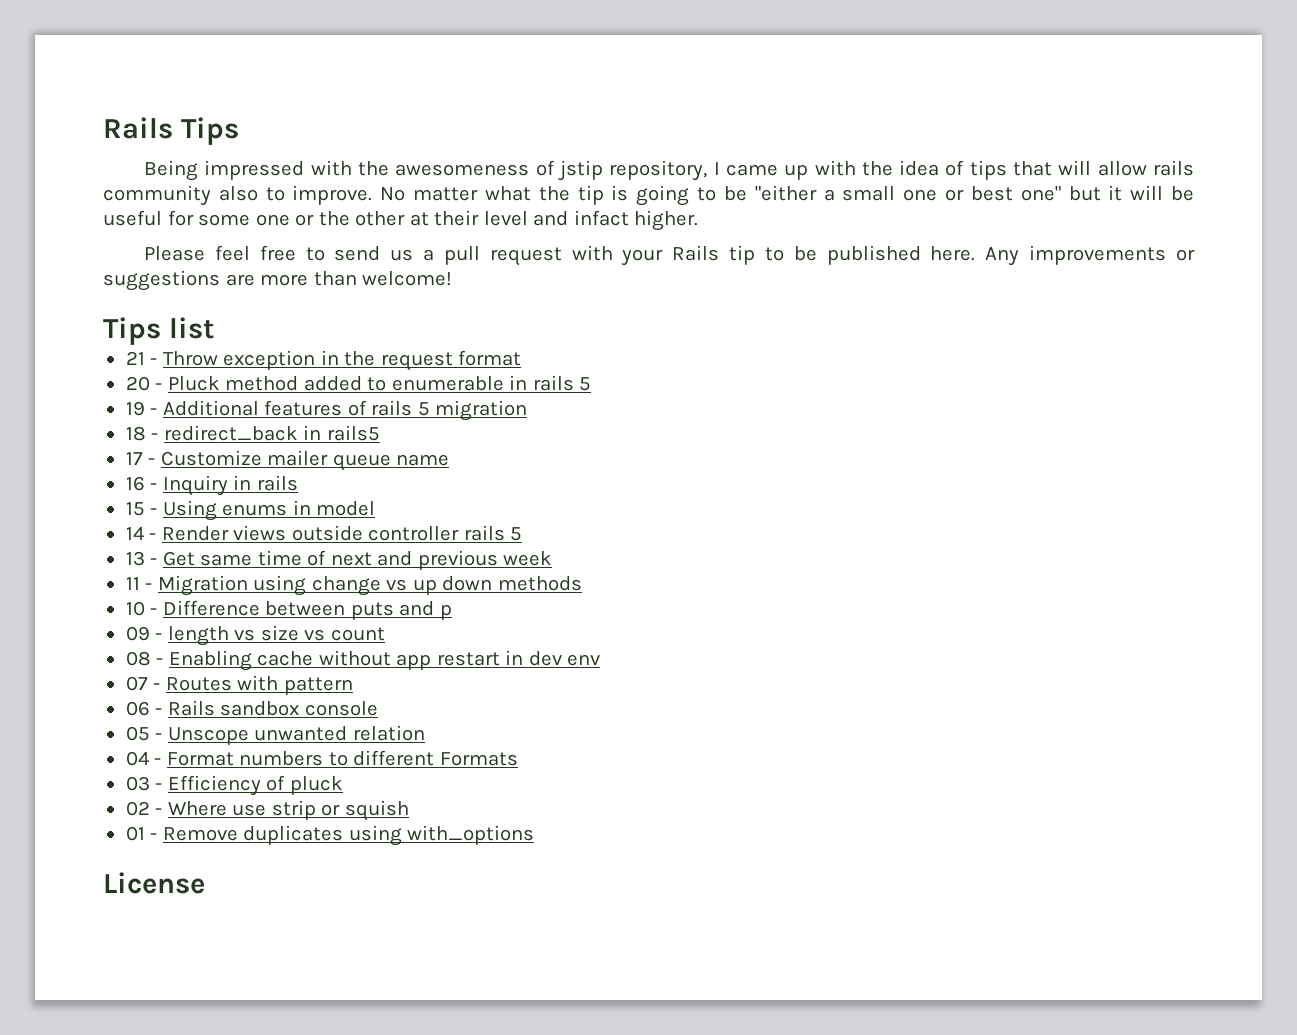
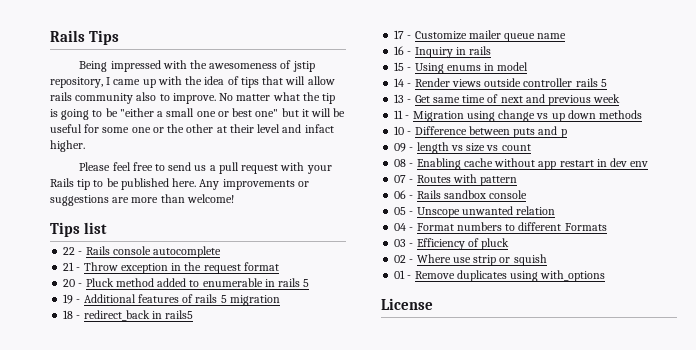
(214, 328) none -> [63,246,222,258] // 22 - Rails console autocomplete

